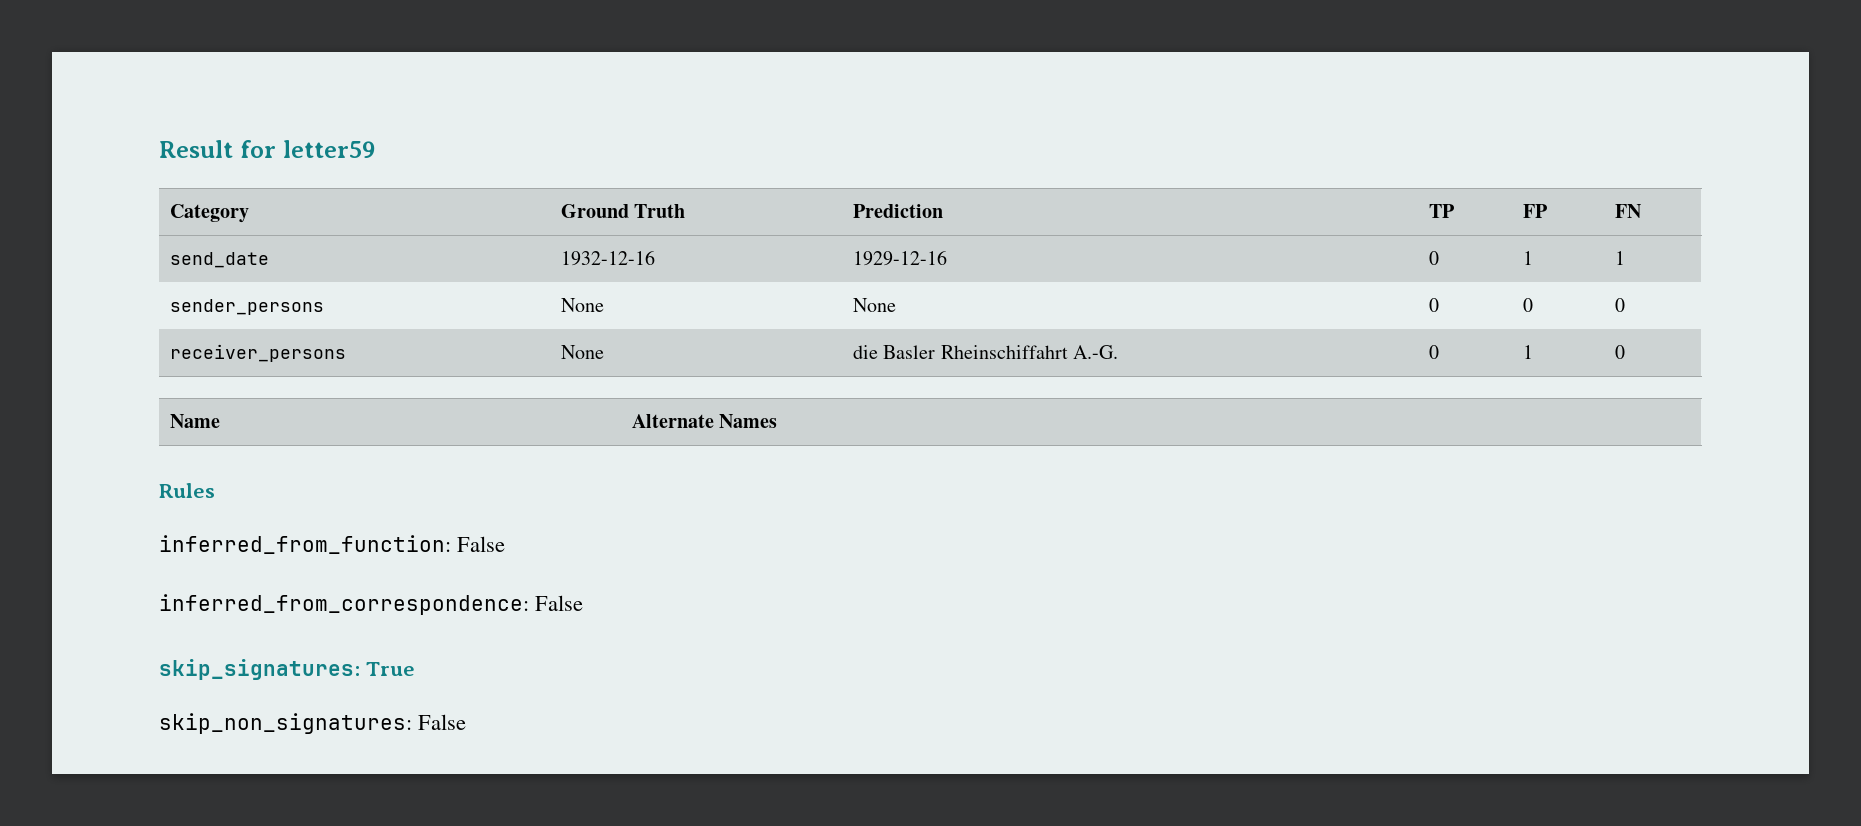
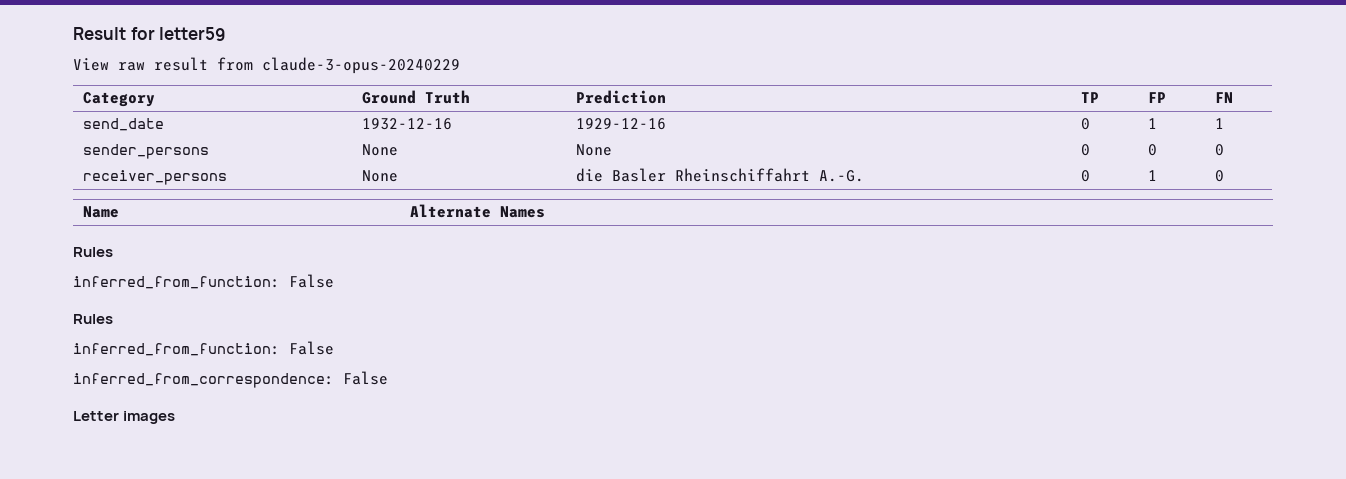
(375, 149) none -> [73,57,460,74] // View raw result from claude-3-opus-20240229
(506, 544) none -> [73,314,113,324] [73,341,334,356] // Rules // inferred_from_function: False
[159,659,415,680] [159,713,467,734] skip_signatures: True // skip_non_signatures: False -> [73,411,176,424] Letter images

